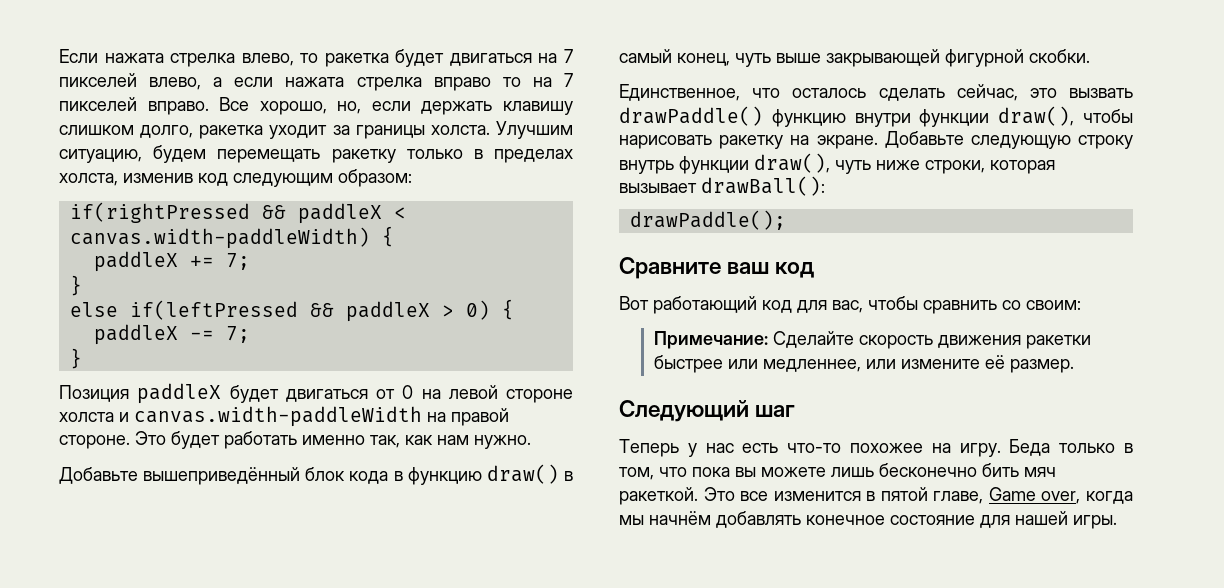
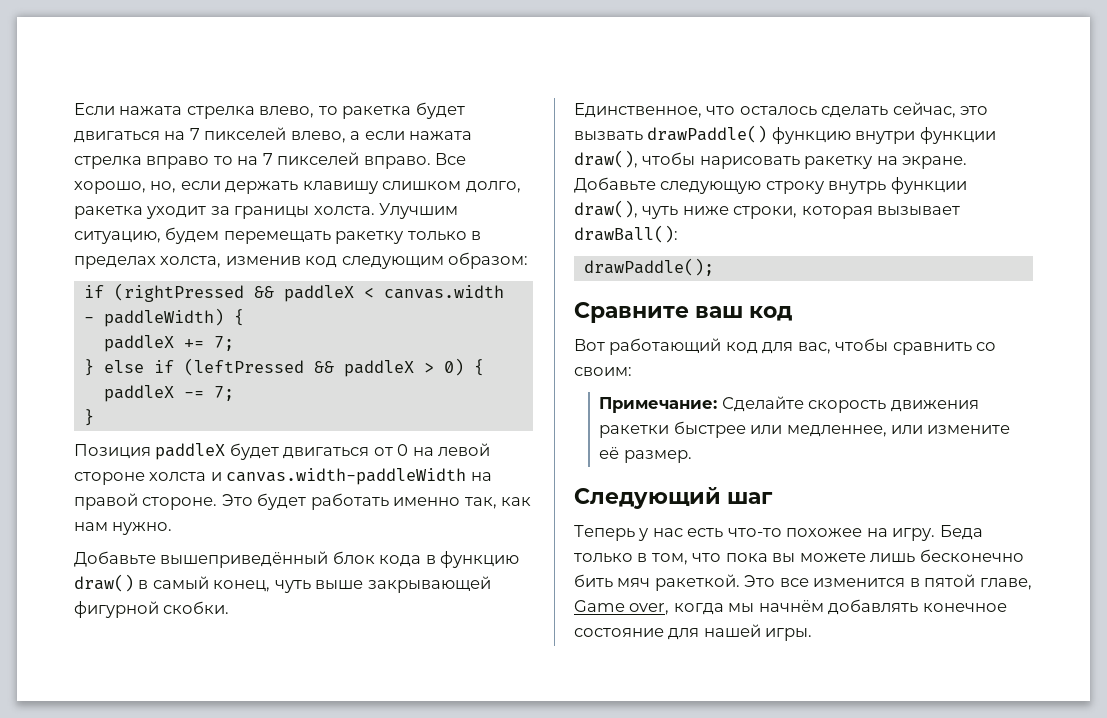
[69,202,250,223] if(rightPressed -> [83,283,244,302] if (rightPressed
[69,227,370,249] canvas.width-paddleWidth) -> [383,285,504,299] [83,308,224,327] canvas.width - paddleWidth)
[69,300,298,320] // else if(leftPressed -> [103,358,304,376] else if (leftPressed

